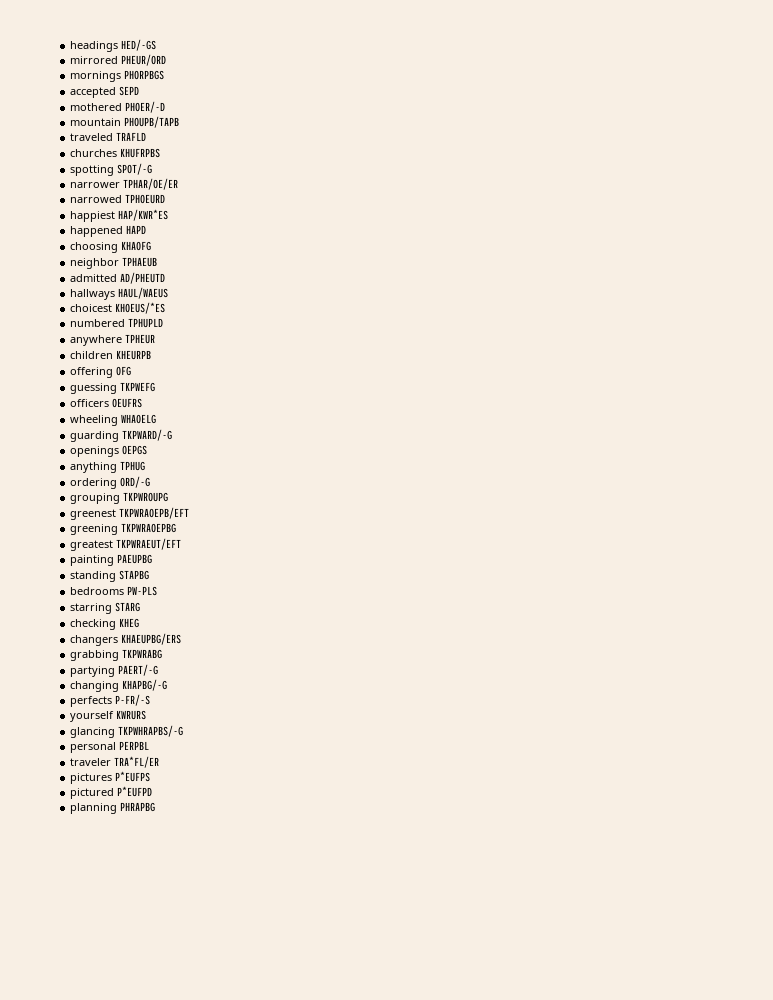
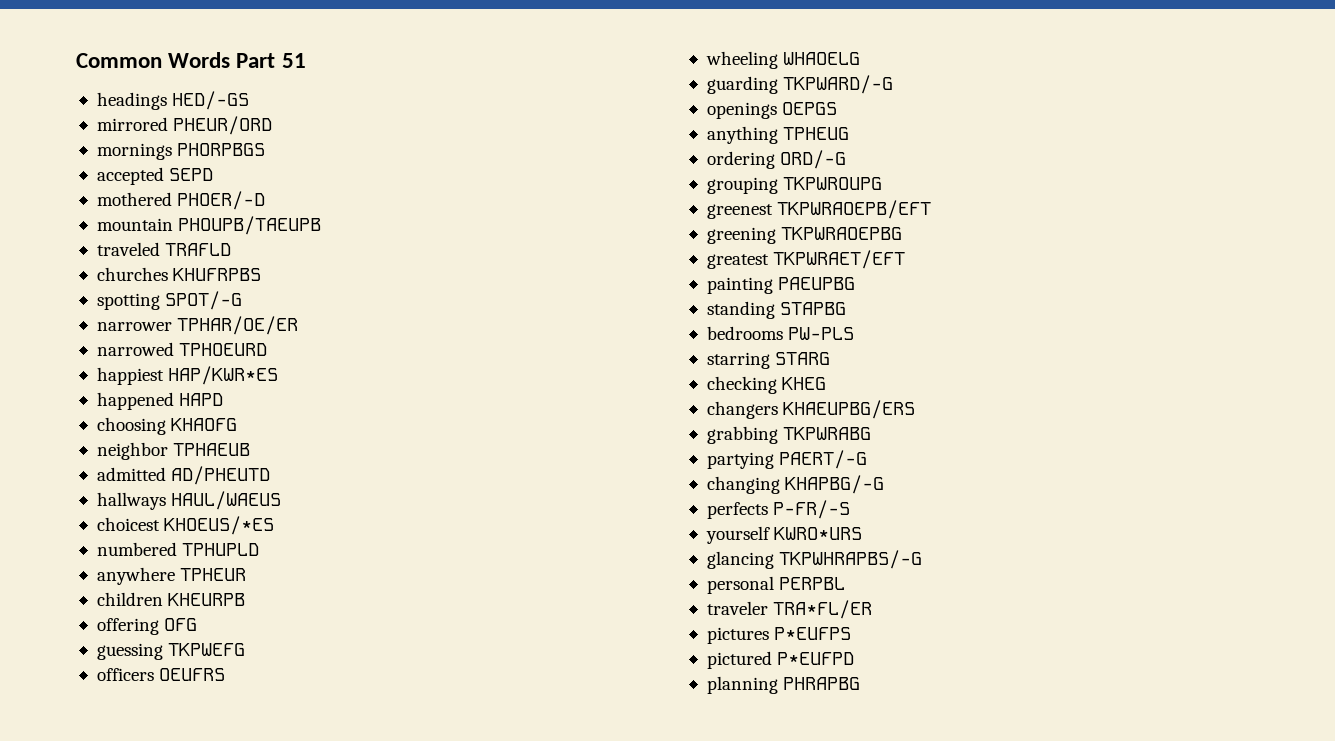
(70, 46) none -> [76,52,306,68] Common Words Part 51 //
[124,116,180,128] PHOUPB/TAPB -> [178,216,322,235] PHOUPB/TAEUPB
[120,461,146,471] TPHUG -> [783,127,850,140] TPHEUG
[116,538,182,550] TKPWRAEUT/EFT -> [773,250,906,269] TKPWRAET/EFT
[116,710,147,720] KWRURS -> [774,527,863,540] KWRO*URS

